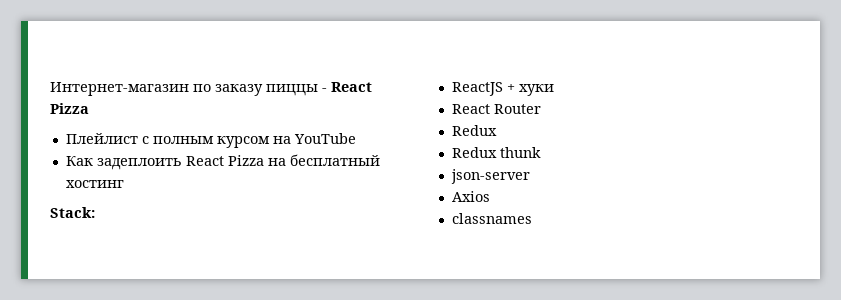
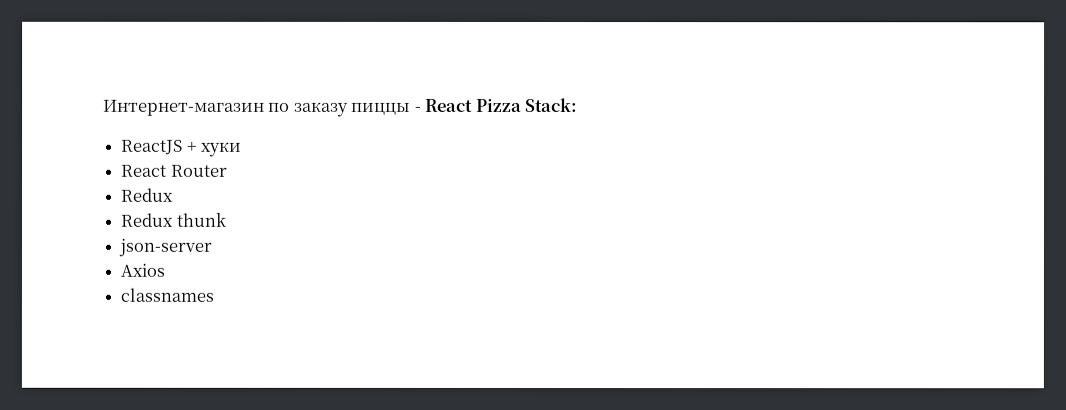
[65,133,356,148] [65,154,380,170] [65,180,124,188] // Плейлист с полным курсом на YouTube // Как задеплоить React Pizza на бесплатный хостинг // -> (522, 105) none

